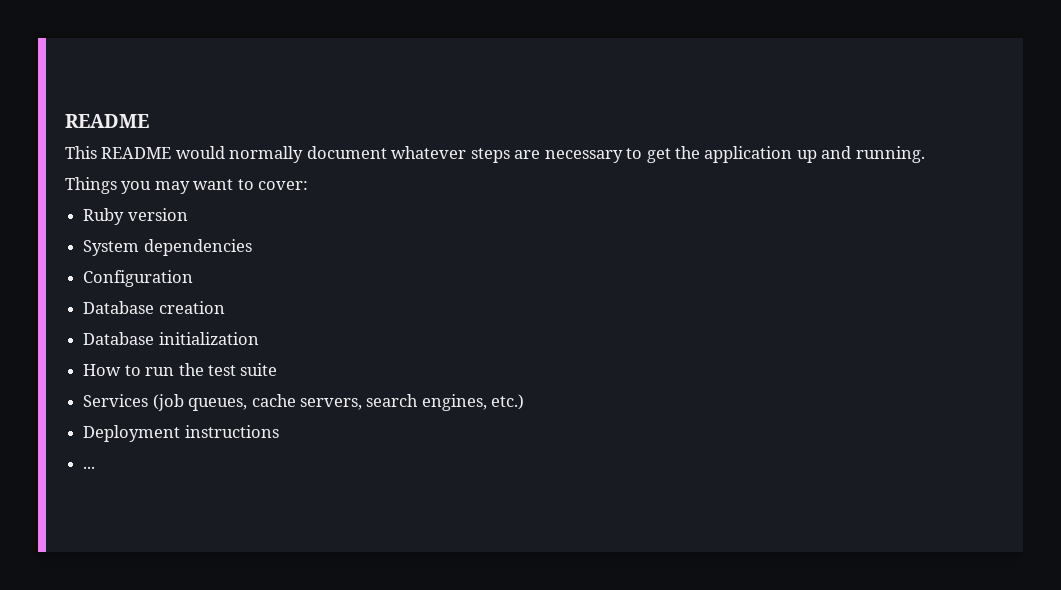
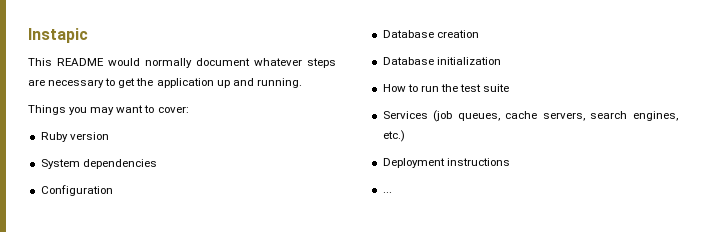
[65,114,149,128] README -> [28,28,88,43] Instapic

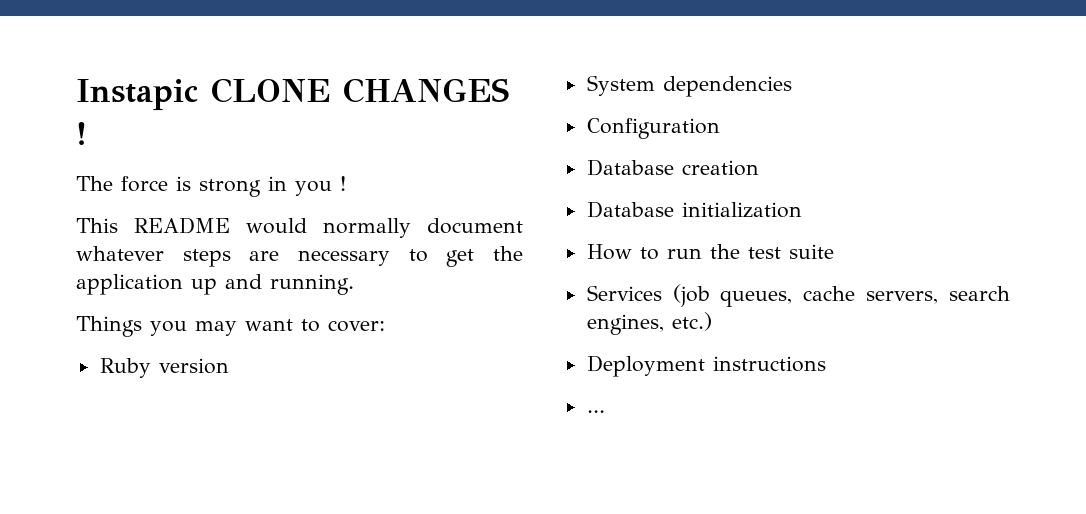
(88, 35) none -> [211,78,509,103] [76,122,87,145] [76,176,346,197] CLONE CHANGES ! // The force is strong in you !

